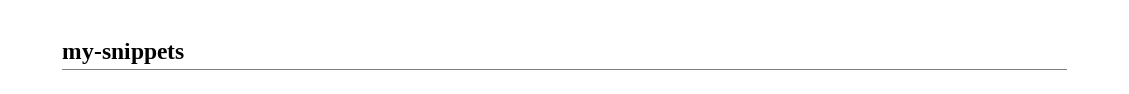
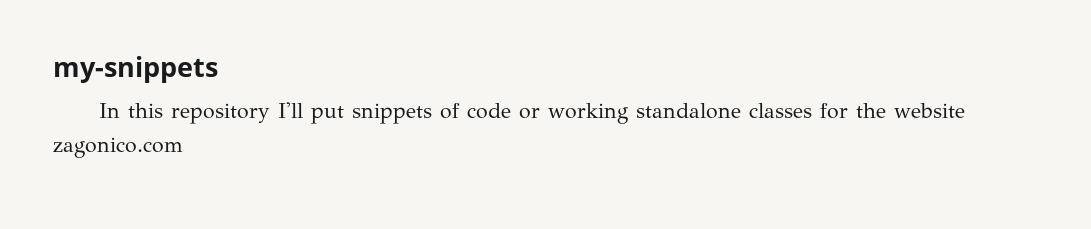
(184, 53) none -> [99,102,966,124] [53,137,183,158] // In this repository I'll put snippets of code or working standalone classes for the website zagonico.com

